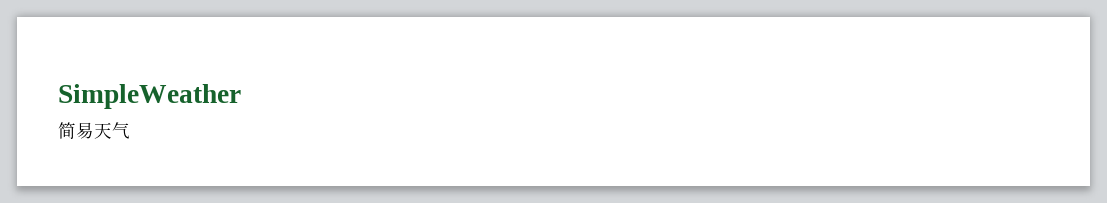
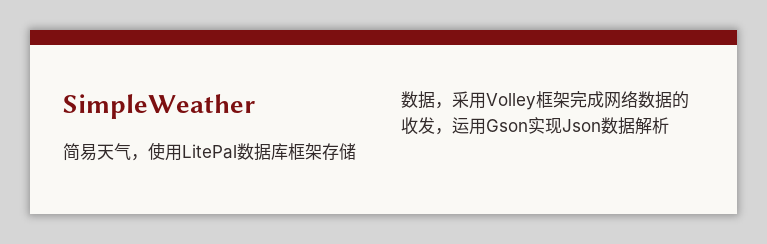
(130, 130) none -> [131,142,356,161] [401,91,689,110] [401,117,669,135] ，使用LitePal数据库框架存储数据，采用Volley框架完成网络数据的收发，运用Gson实现Json数据解析

